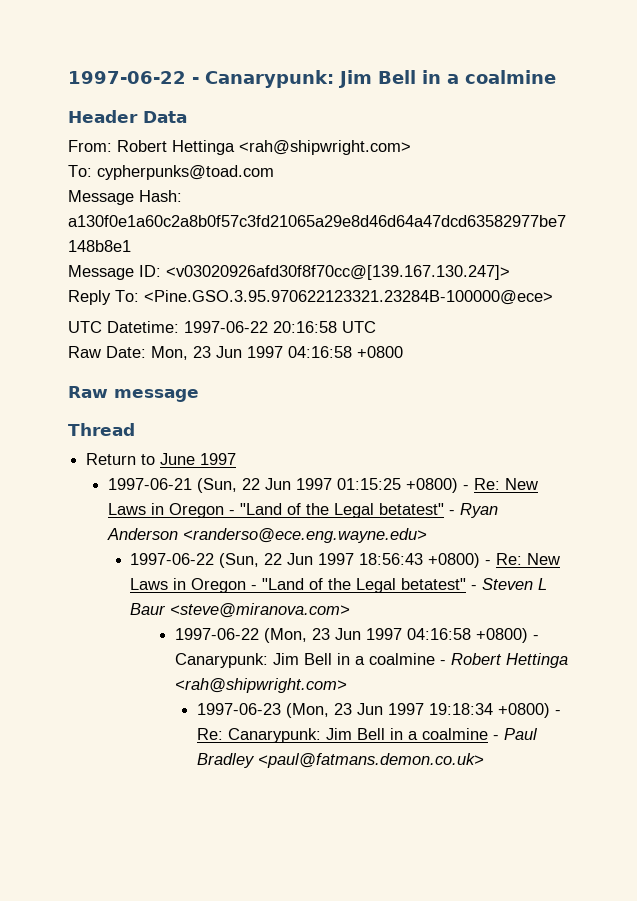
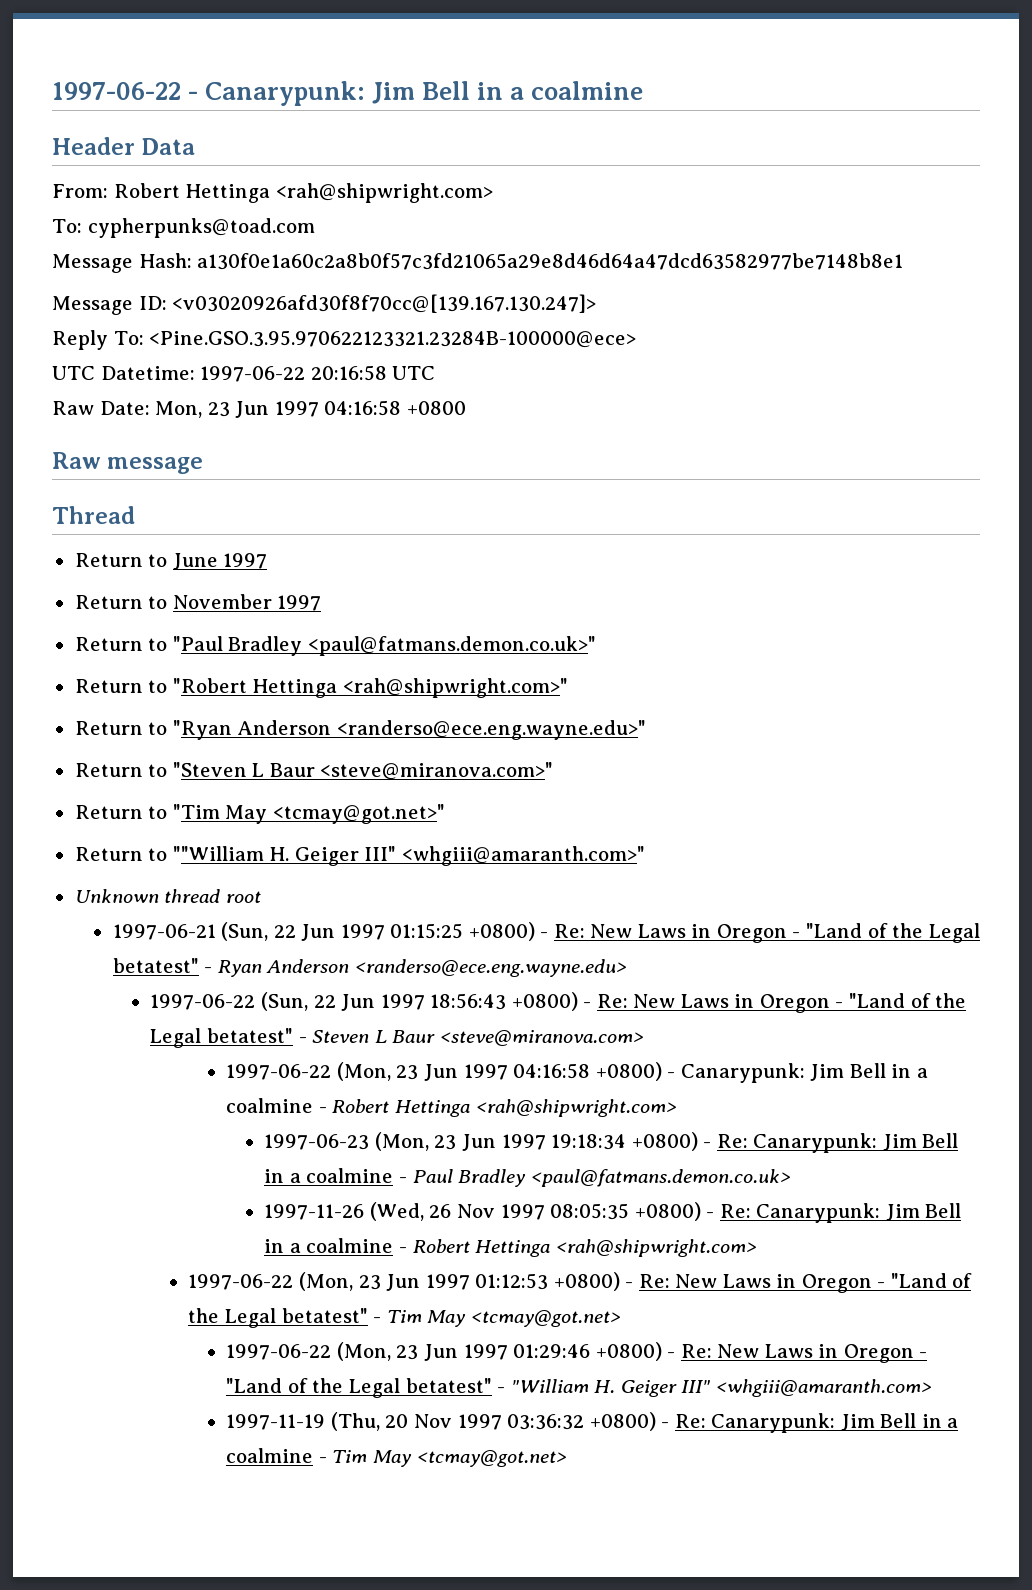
(237, 459) none -> [74,594,322,611] [74,636,596,656] [74,678,568,698] [74,720,646,740] [74,762,554,780] [74,804,445,824] [74,846,645,866] [74,889,261,903] // Return to November 1997 // Return to "Paul Bradley <paul@fatmans.demon.co.uk>" // Return to "Robert Hettinga <rah@shipwright.com>" // Return to "Ryan Anderson <randerso@ece.eng.wayne.edu>" // Return to "Steven L Baur <steve@miranova.com>" // Return to "Tim May <tcmay@got.net>" // Return to ""William H. Geiger III" <whgiii@amaranth.com>" // Unknown thread root
(484, 760) none -> [264,1202,962,1223] [264,1238,757,1257] [188,1272,973,1293] [188,1308,621,1328] [226,1342,928,1363] [226,1378,932,1398] [226,1412,959,1433] [226,1448,567,1467] // 1997-11-26 (Wed, 26 Nov 1997 08:05:35 +0800) - Re: Canarypunk: Jim Bell in a coalmine - Robert Hettinga <rah@shipwright.com> // 1997-06-22 (Mon, 23 Jun 1997 01:12:53 +0800) - Re: New Laws in Oregon - "Land of the Legal betatest" - Tim May <tcmay@got.net> // 1997-06-22 (Mon, 23 Jun 1997 01:29:46 +0800) - Re: New Laws in Oregon - "Land of the Legal betatest" - "William H. Geiger III" <whgiii@amaranth.com> // 1997-11-19 (Thu, 20 Nov 1997 03:36:32 +0800) - Re: Canarypunk: Jim Bell in a coalmine - Tim May <tcmay@got.net>

